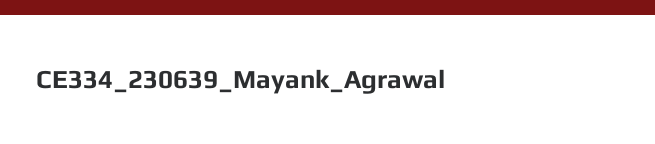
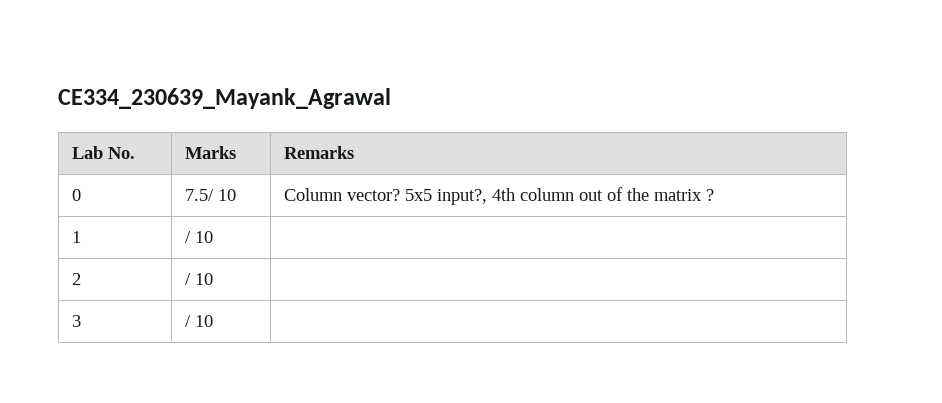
(445, 81) none -> [72,146,136,159] [185,146,237,159] [284,146,355,159] [72,189,82,201] [185,189,237,201] [284,187,715,205] [72,231,82,243] [185,231,214,243] [72,273,82,285] [185,273,214,285] [72,315,82,327] [185,315,214,327] // Lab No. | Marks | Remarks // 0 | 7.5/ 10 | Column vector? 5x5 input?, 4th column out of the matrix ? // 1 | / 10 | // 2 | / 10 | // 3 | / 10 |

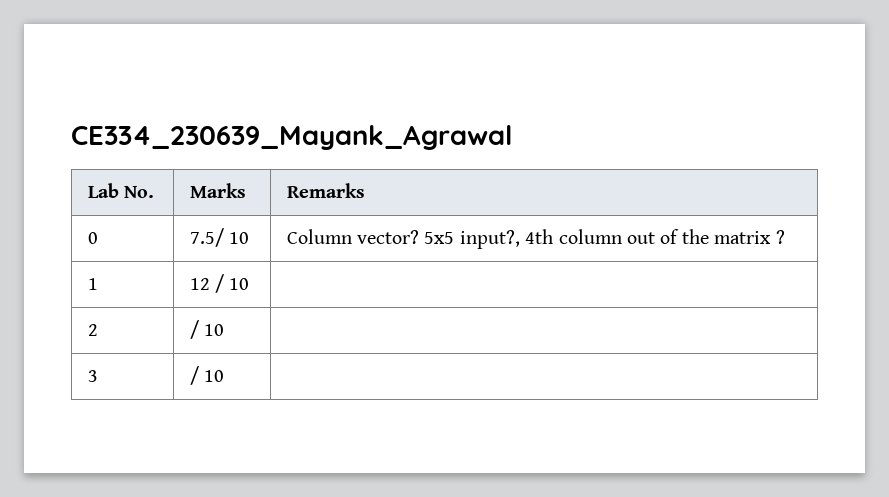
(82, 237) none -> [189,278,210,290] 12

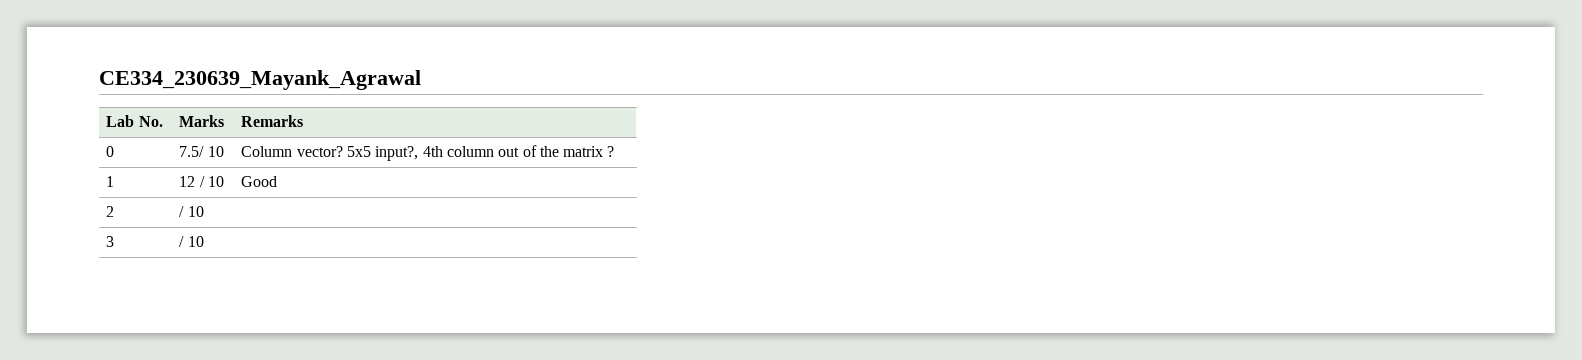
(250, 284) none -> [241,176,278,187] Good

